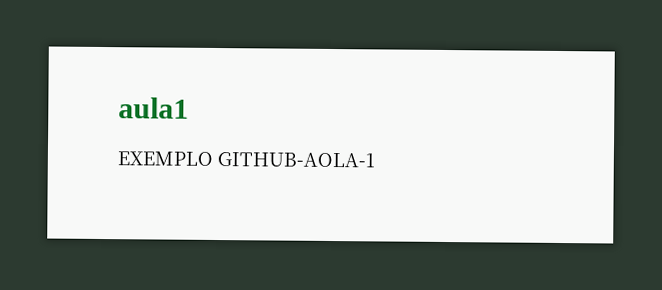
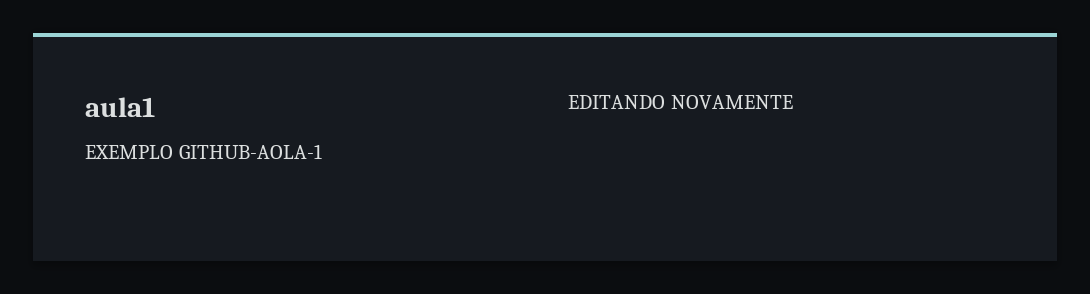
(376, 160) none -> [568,95,793,109] // EDITANDO NOVAMENTE

